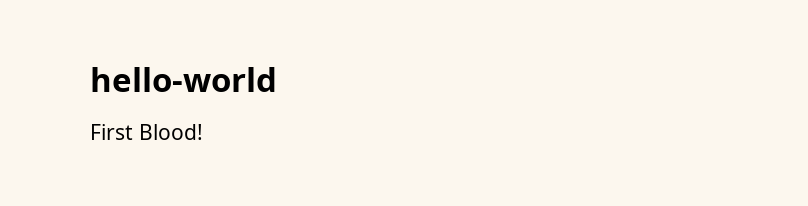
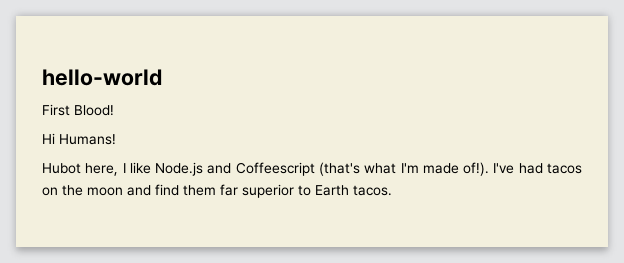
(203, 132) none -> [42,133,116,145] [42,162,582,176] [42,184,392,198] // Hi Humans! // Hubot here, I like Node.js and Coffeescript (that's what I'm made of!). I've had tacos on the moon and find them far superior to Earth tacos.

